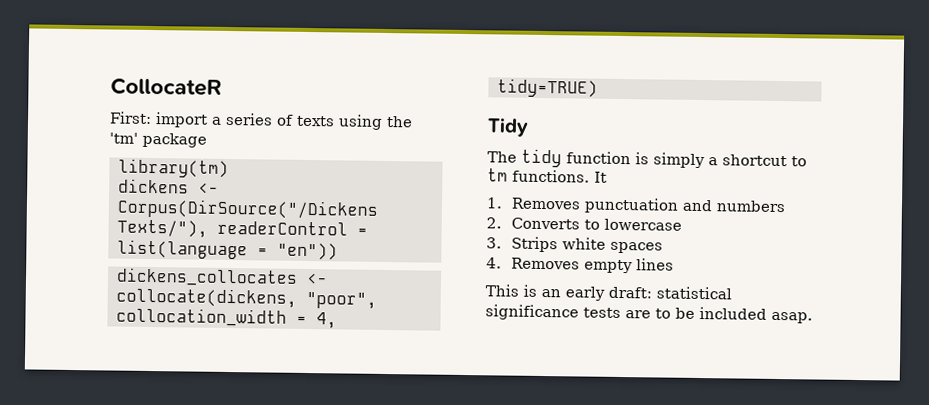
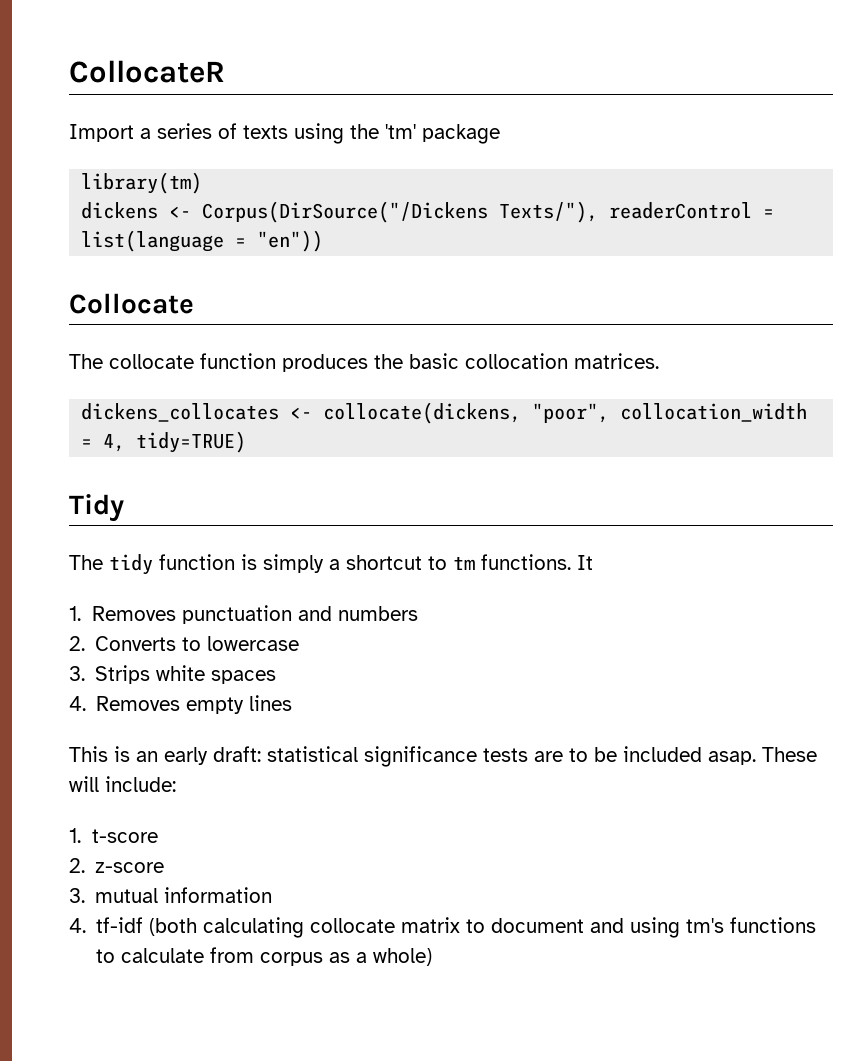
[109,111,208,128] First: import -> [69,124,134,142] Import
(338, 251) none -> [69,293,194,314] [69,353,659,372] // Collocate // The collocate function produces the basic collocation matrices.
(813, 317) none -> [762,747,817,762] [69,776,176,792] [69,828,158,843] [69,858,165,873] [69,887,273,903] [69,917,817,938] [96,947,433,966] These will include: // 1. t-score // 2. z-score // 3. mutual information // 4. tf-idf (both calculating collocate matrix to document and using tm's functions to calculate from corpus as a whole)

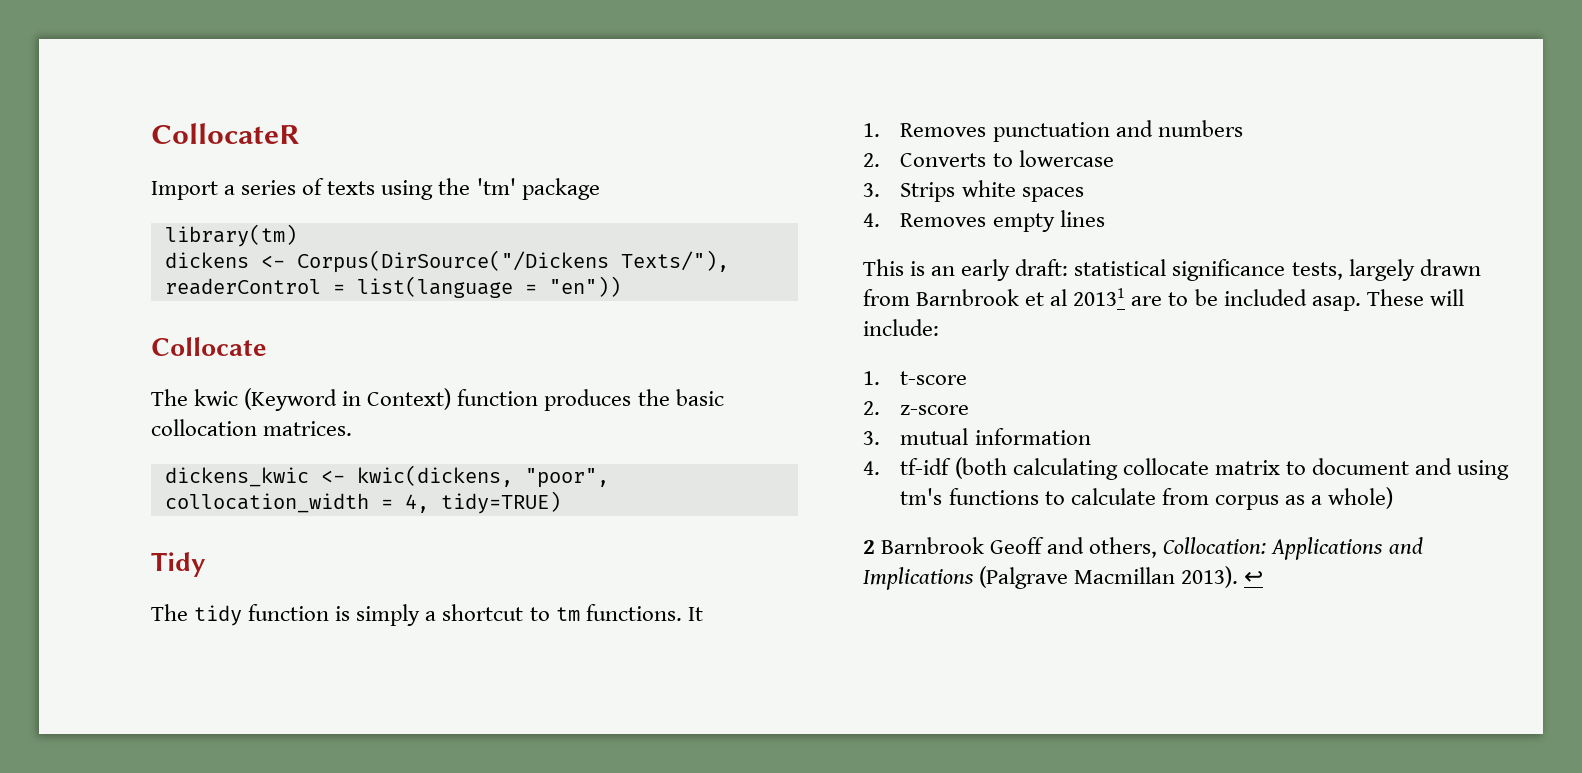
[109,354,194,369] collocate -> [194,388,452,411] kwic (Keyword in Context)
[81,402,522,424] dickens_collocates <- collocate(dickens, -> [164,465,513,487] dickens_kwic <- kwic(dickens,
[483,748,528,762] tests -> [1291,259,1481,281] [863,288,1126,306] tests, largely drawn from Barnbrook et al 20131
(433, 957) none -> [863,537,1423,560] [863,566,1264,590] // 2 Barnbrook Geoff and others, Collocation: Applications and Implications (Palgrave Macmillan 2013). ↩

